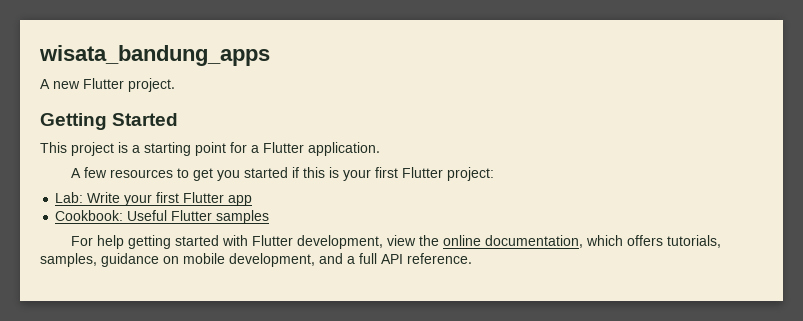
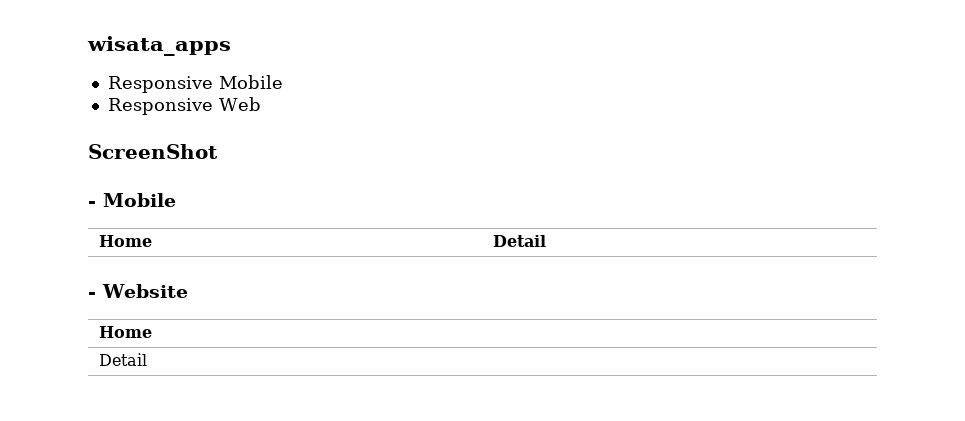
[39,45,270,66] [40,78,175,92] [40,113,179,130] [40,142,380,156] [71,167,495,181] [55,192,253,206] [55,210,270,224] [71,235,722,249] [40,253,472,267] wisata_bandung_apps // A new Flutter project. // Getting Started // This project is a starting point for a Flutter application. // A few resources to get you started if this is your first Flutter project: // Lab: Write your first Flutter app // Cookbook: Useful Flutter samples // For help getting started with Flutter development, view the online documentation, which offers tutorials, samples, guidance on mobile development, and a full API reference. -> [87,36,231,56] [107,75,283,93] [107,97,261,115] [88,144,218,159] [88,193,176,207] [99,235,153,247] [493,235,547,247] [88,284,188,298] [99,326,153,338] [99,353,148,366] wisata_apps // Responsive Mobile // Responsive Web // ScreenShot // - Mobile // Home | Detail // - Website // Home // Detail

